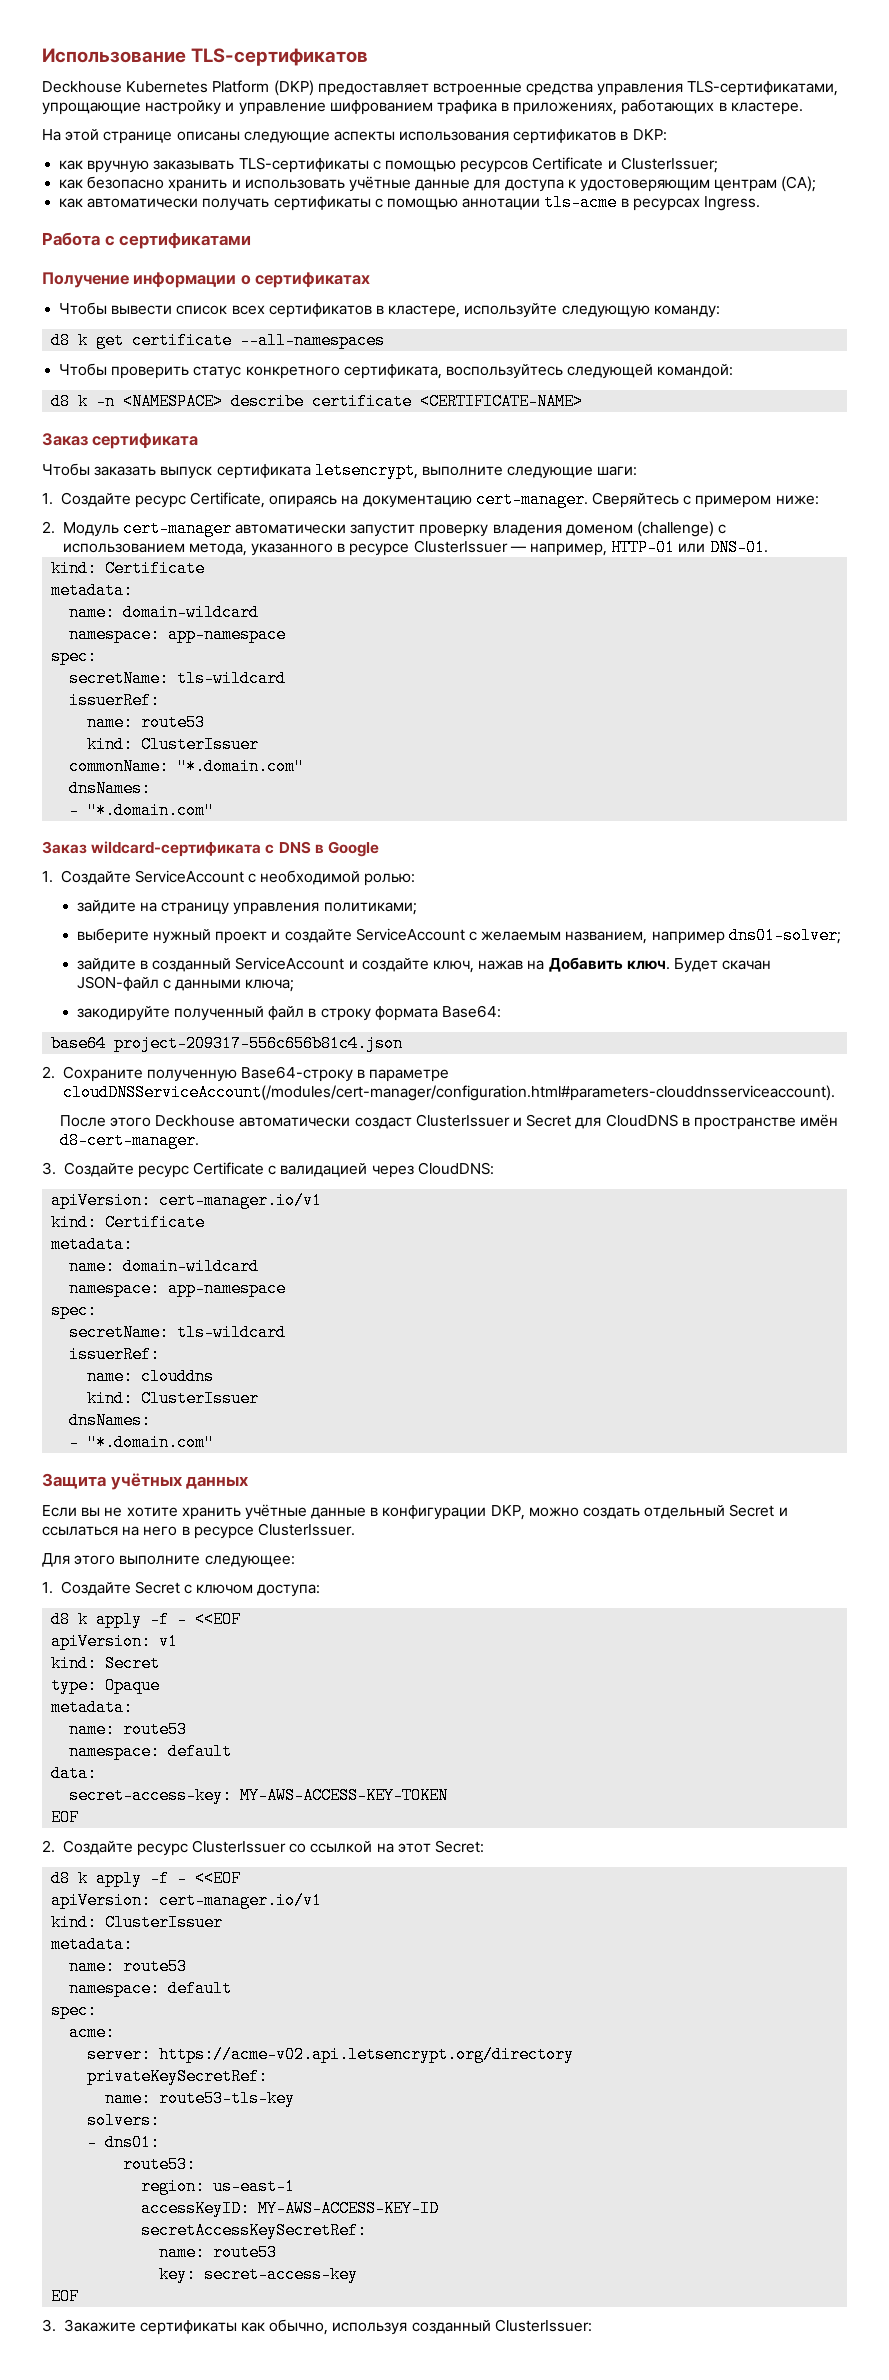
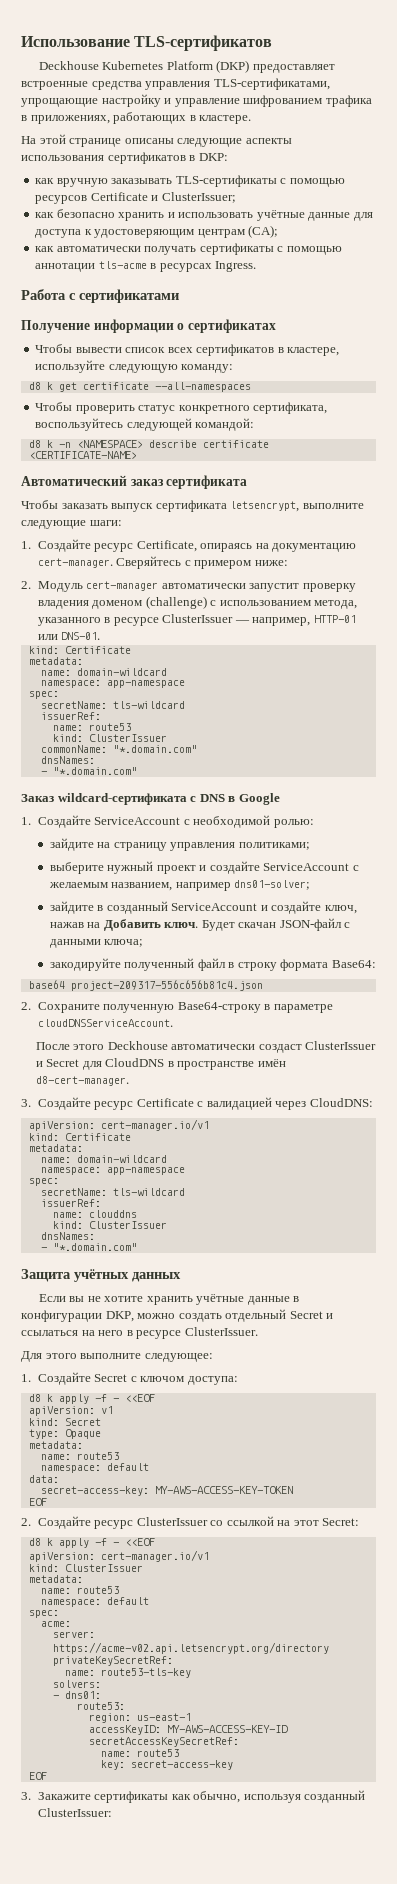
[42,433,88,446] Заказ -> [21,475,164,486] Автоматический заказ
[62,1084,835,1101] cloudDNSServiceAccount(/modules/cert-manager/configuration.html#parameters-clouddnsserviceaccount). -> [37,1019,173,1027] cloudDNSServiceAccount.

